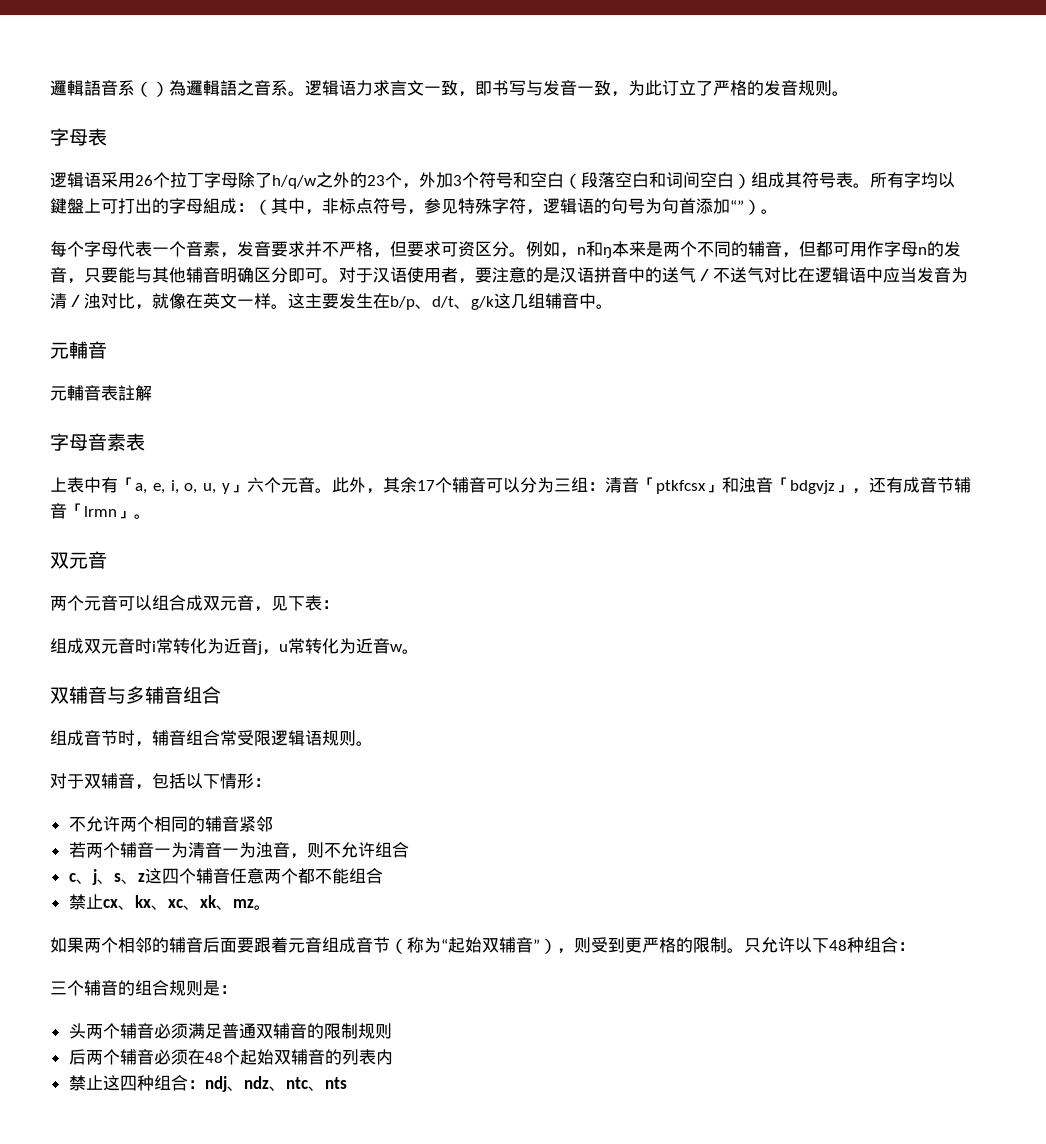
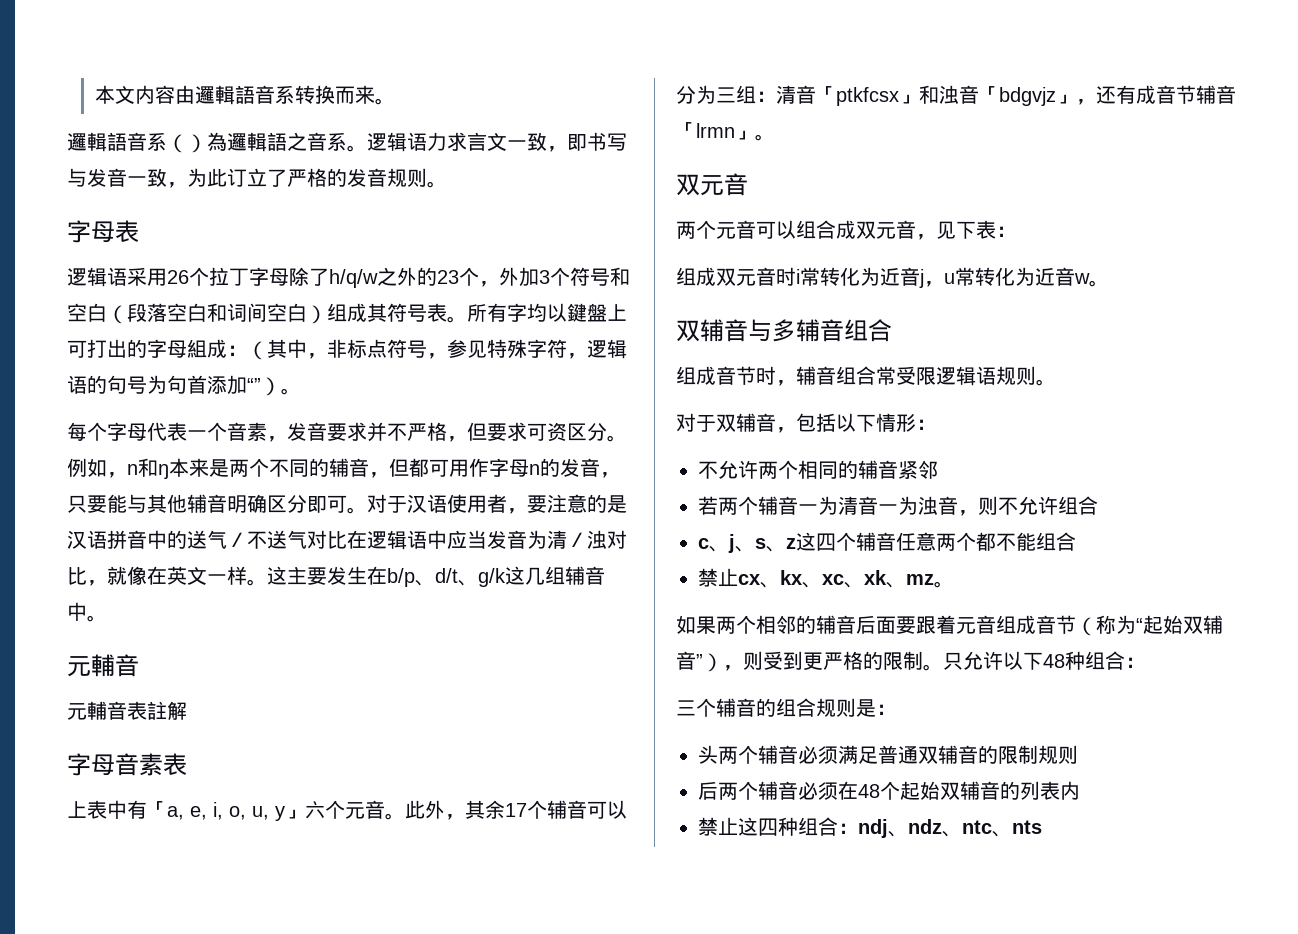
(50, 88) none -> [94,85,395,105] 本文内容由邏輯語音系转换而来。 //

